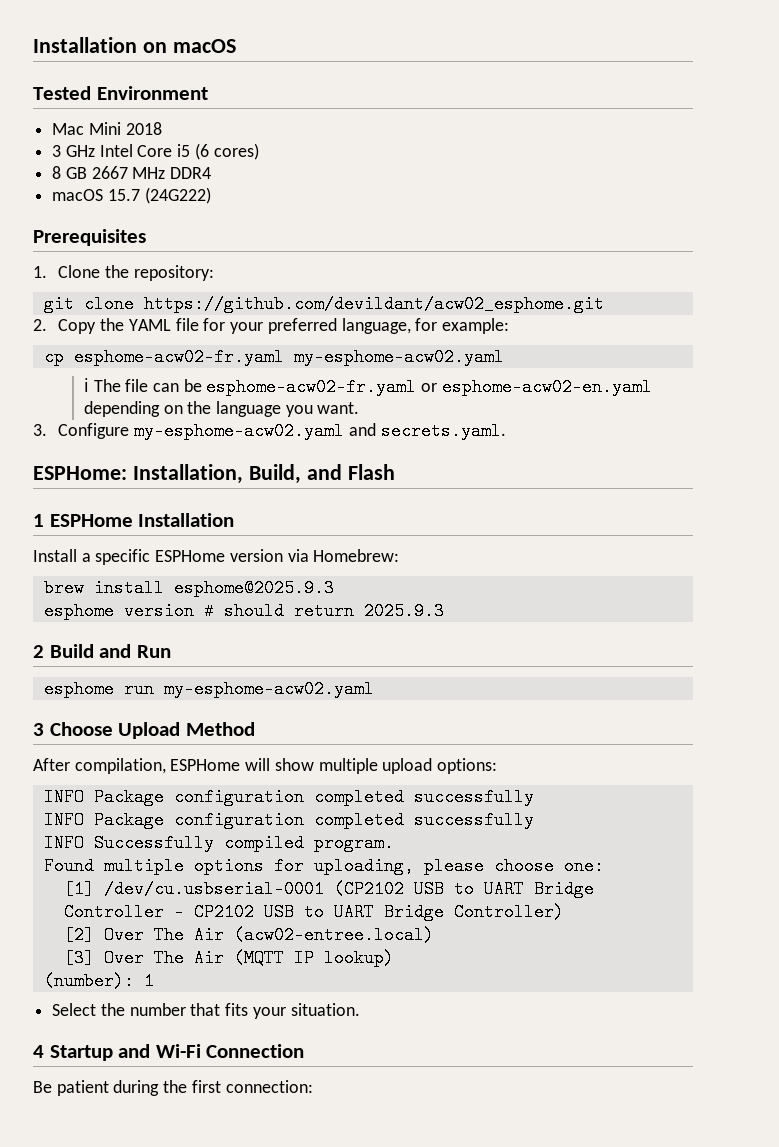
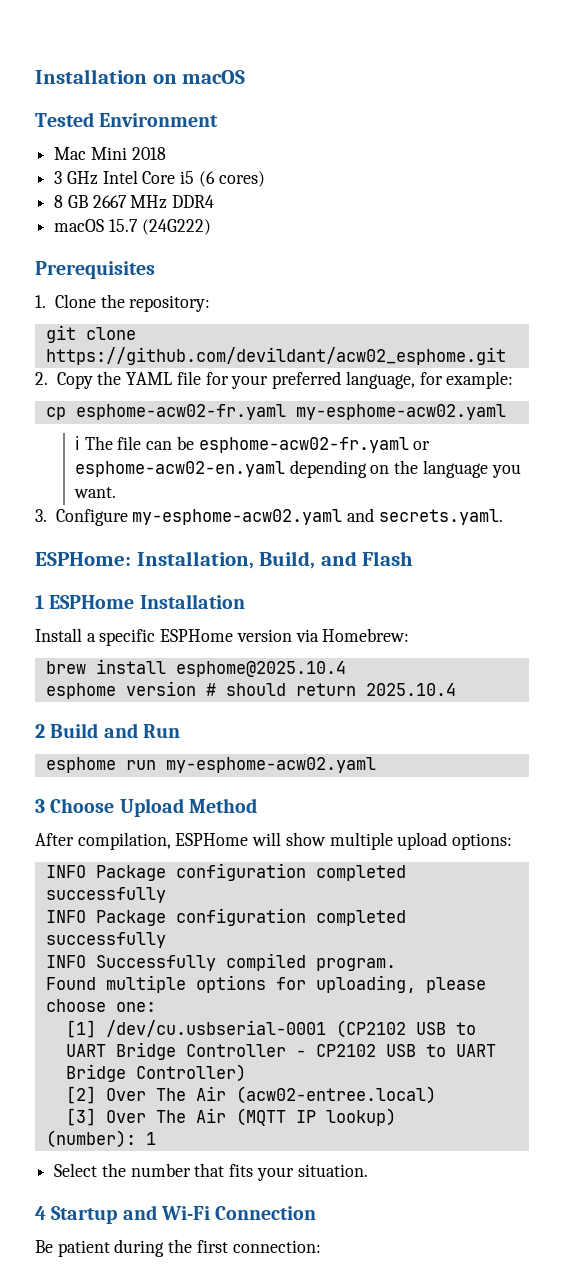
[173,579,334,597] esphome@2025.9.3 -> [175,661,346,677] esphome@2025.10.4
[363,602,444,620] 2025.9.3 -> [365,683,456,696] 2025.10.4

